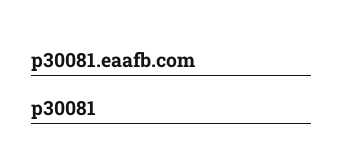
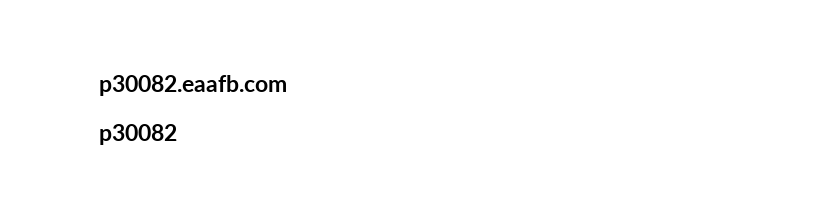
[31,51,195,71] [31,100,96,119] p30081.eaafb.com // p30081 -> [99,75,287,96] [99,124,177,145] p30082.eaafb.com // p30082

